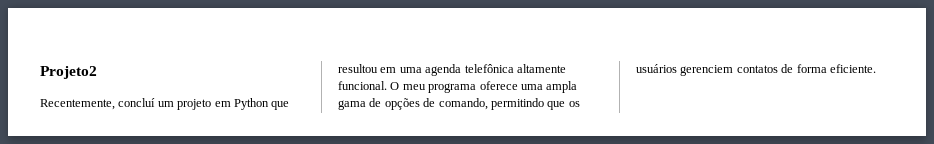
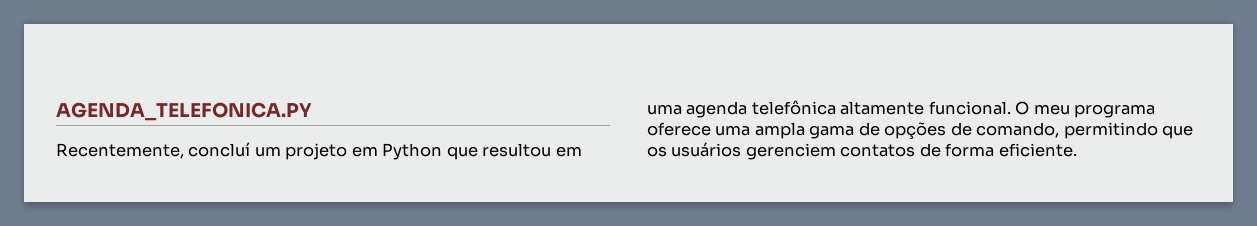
[40,66,97,79] Projeto2 -> [56,102,312,121] AGENDA_TELEFONICA.PY

